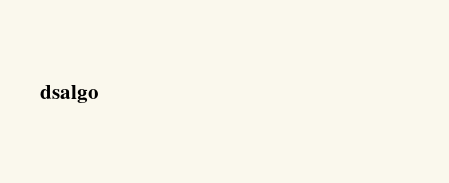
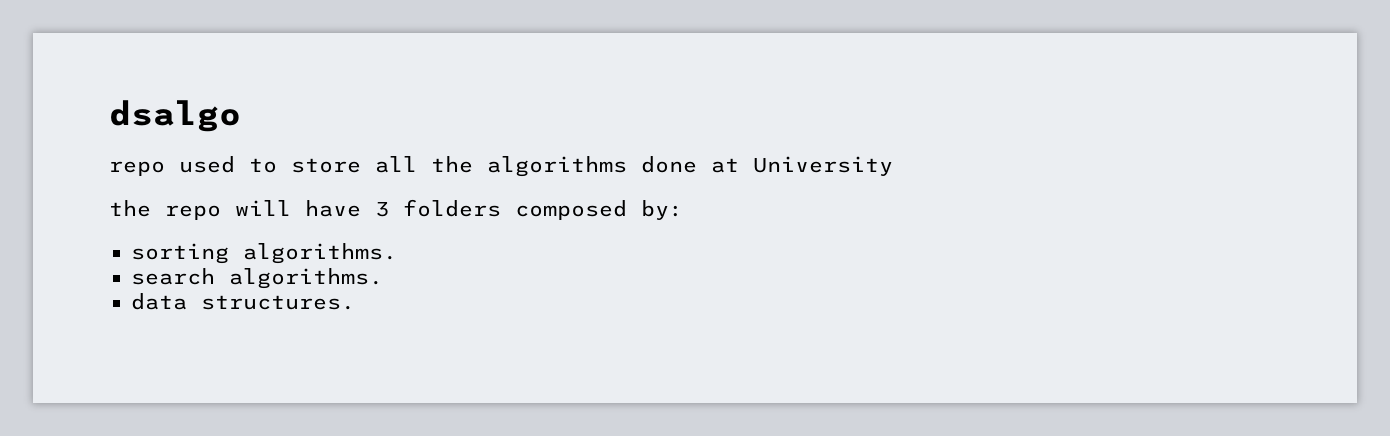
(99, 94) none -> [109,156,893,177] [109,199,683,220] [131,243,397,264] [131,268,383,289] [131,293,355,310] // repo used to store all the algorithms done at University // the repo will have 3 folders composed by: // sorting algorithms. // search algorithms. // data structures.

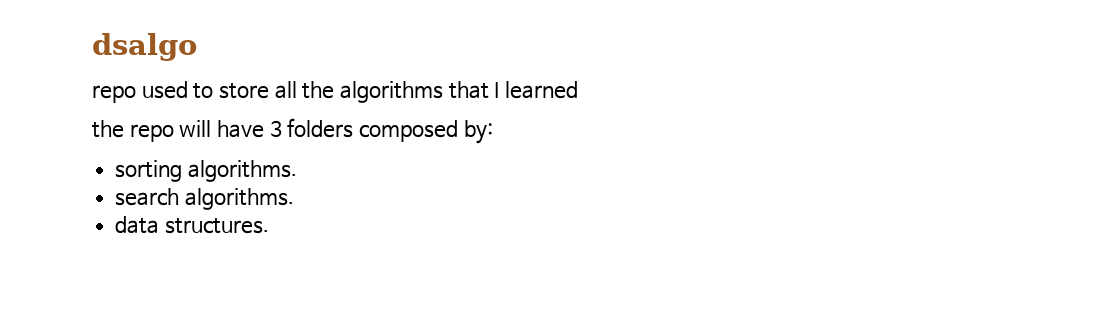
[641,156,893,176] done at University -> [448,81,578,99] that I learned

